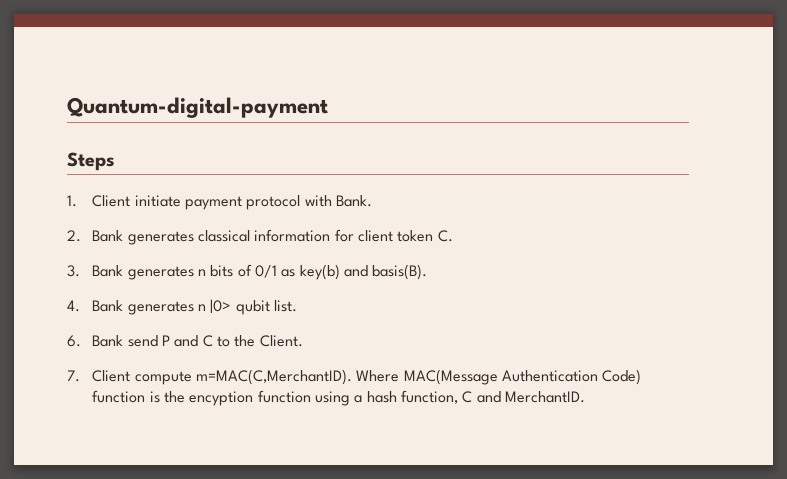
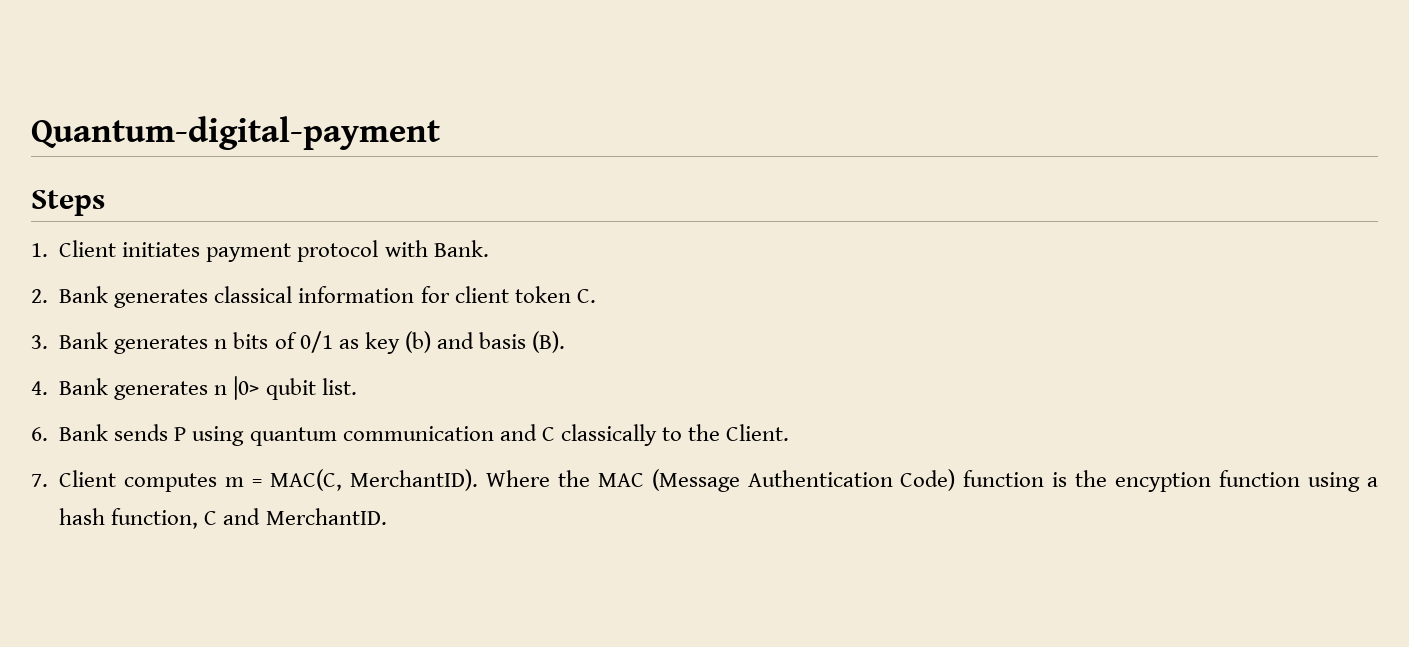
[134,195,181,207] initiate -> [122,242,201,257] initiates
[299,264,428,280] key(b) and basis(B). -> [364,331,566,354] key (b) and basis (B).
[127,335,170,347] send P -> [114,424,494,446] sends P using quantum communication
(213, 341) none -> [560,424,657,446] classically
[134,369,498,385] compute m=MAC(C,MerchantID). Where MAC(Message -> [124,469,740,492] computes m = MAC(C, MerchantID). Where the MAC (Message

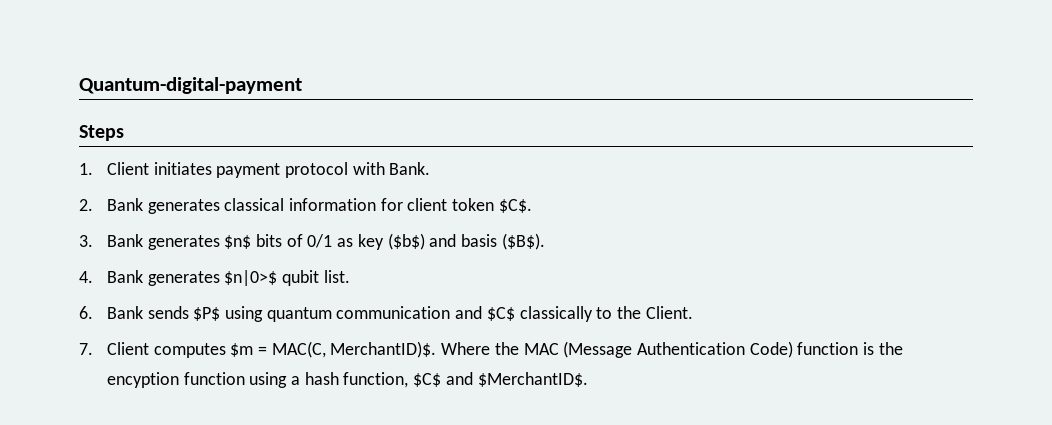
[576,289,596,303] C. -> [498,199,532,213] $C$.
[214,339,228,349] n -> [224,235,252,249] $n$
[404,331,431,353] (b) -> [387,233,425,250] ($b$)
[532,331,566,353] (B). -> [501,233,545,250] ($B$).
[214,376,260,400] n |0> -> [224,270,278,286] $n|0>$
[174,427,187,441] P -> [193,307,221,321] $P$
[541,427,555,441] C -> [486,307,515,321] $C$
[225,477,245,487] m -> [230,343,254,357] $m
[349,469,478,491] MerchantID). -> [330,341,437,358] MerchantID)$.
[204,508,387,525] C and MerchantID. -> [413,372,588,387] $C$ and $MerchantID$.

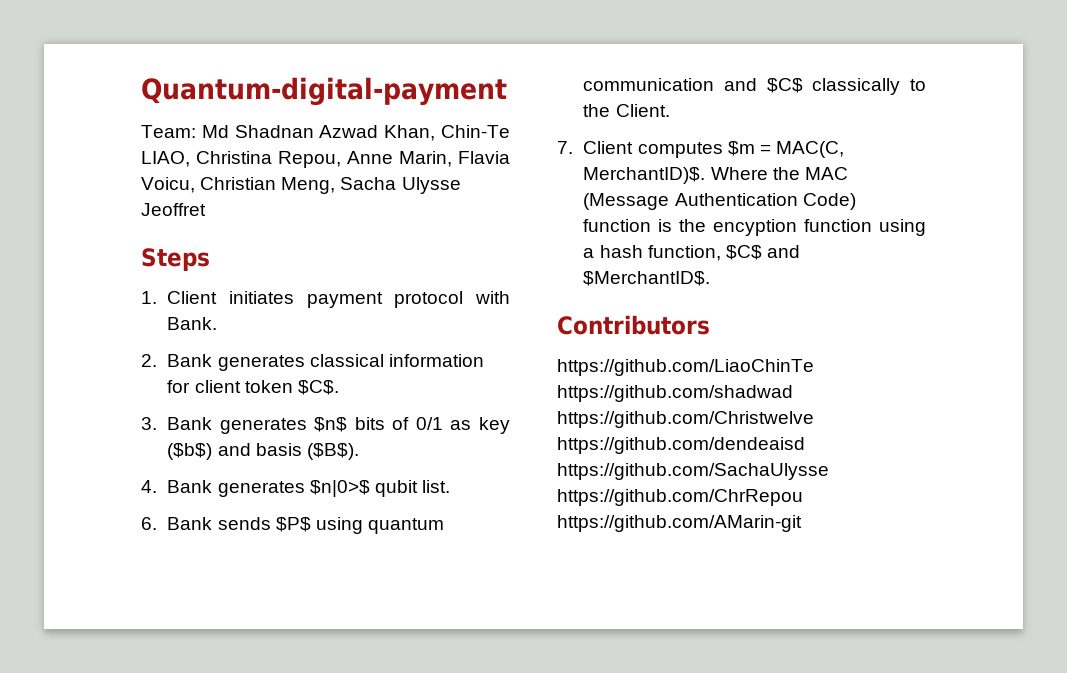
(302, 85) none -> [141,125,511,141] [141,151,510,168] [141,177,461,194] [141,203,206,216] // Team: Md Shadnan Azwad Khan, Chin-Te LIAO, Christina Repou, Anne Marin, Flavia Voicu, Christian Meng, Sacha Ulysse Jeoffret
(588, 379) none -> [557,315,710,335] [557,359,814,376] [557,385,793,402] [557,411,814,428] [557,437,805,454] [557,463,829,480] [557,489,803,506] [557,515,802,532] // Contributors // https://github.com/LiaoChinTe https://github.com/shadwad https://github.com/Christwelve https://github.com/dendeaisd https://github.com/SachaUlysse https://github.com/ChrRepou https://github.com/AMarin-git

